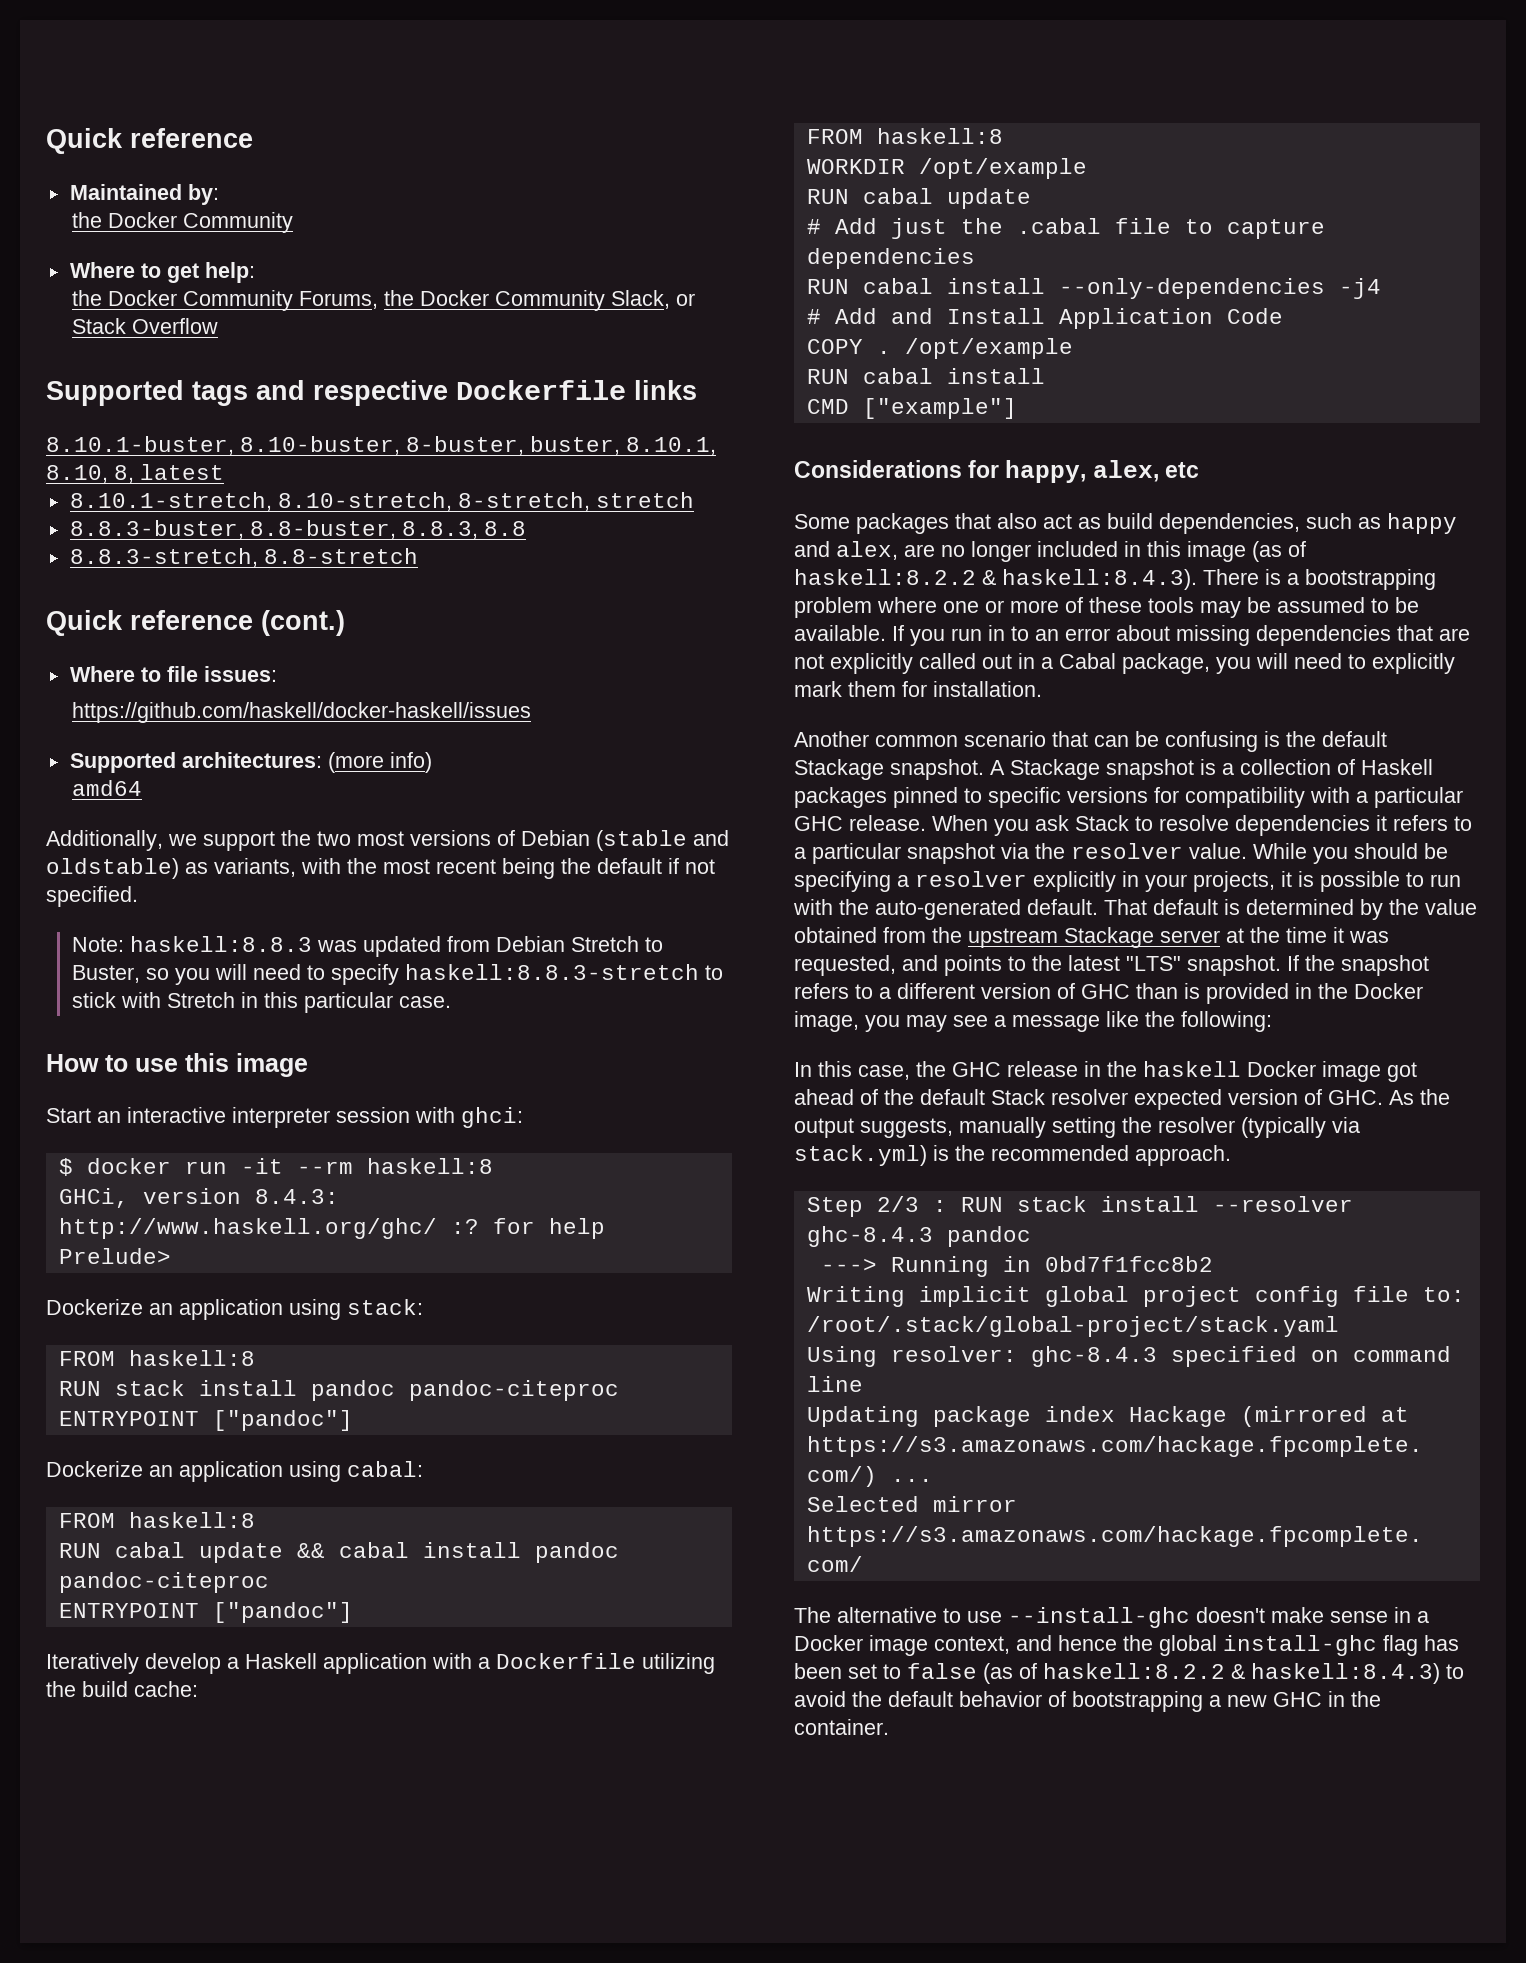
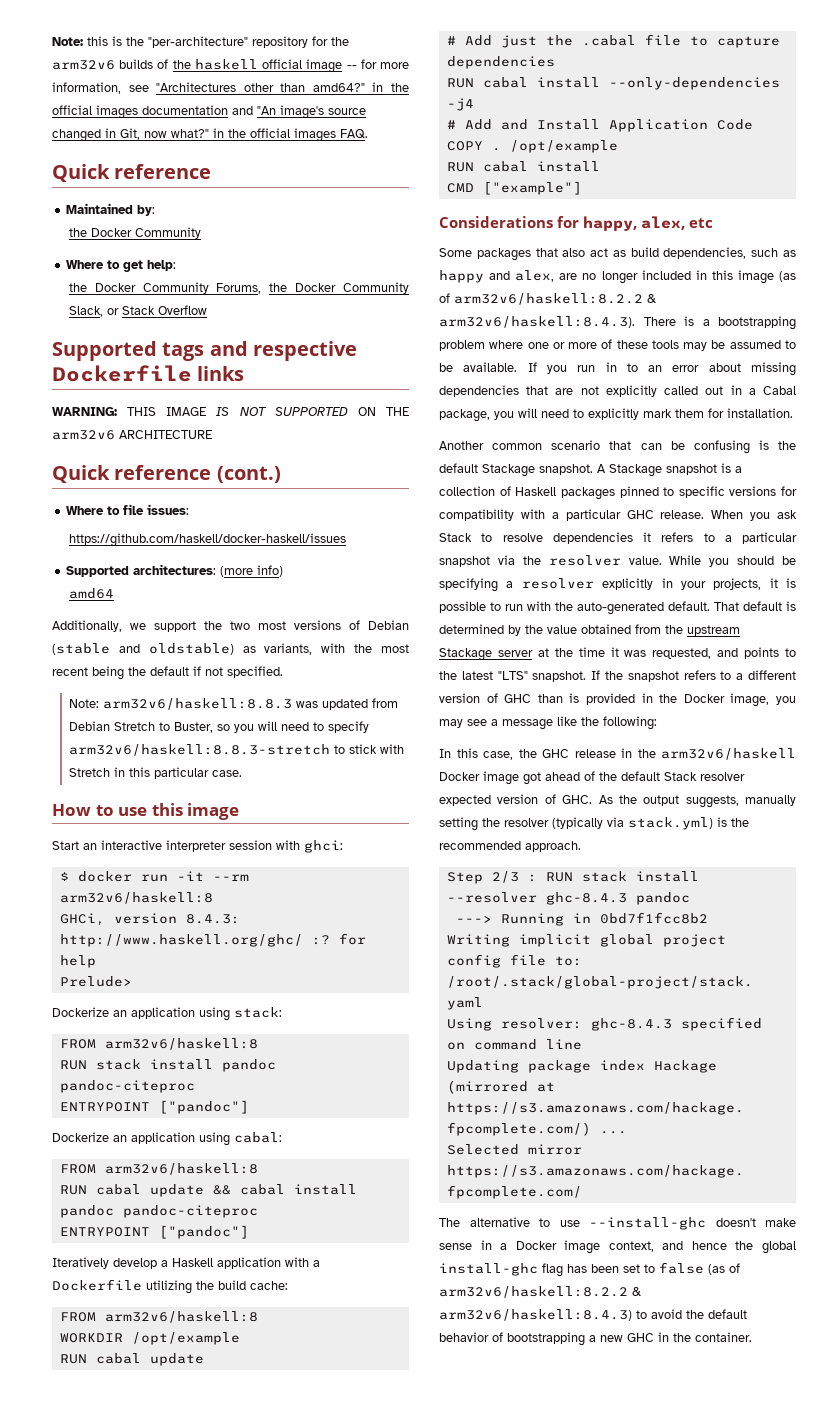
(46, 141) none -> [52,36,349,48] [52,59,410,73] [52,82,409,94] [52,105,366,119] [52,128,368,142] Note: this is the "per-architecture" repository for the arm32v6 builds of the haskell official image -- for more information, see "Architectures other than amd64?" in the official images documentation and "An image's source changed in Git, now what?" in the official images FAQ. //
[46,436,716,455] [46,464,224,483] [69,492,694,511] [69,520,526,539] [69,548,418,567] 8.10.1-buster, 8.10-buster, 8-buster, buster, 8.10.1, 8.10, 8, latest // 8.10.1-stretch, 8.10-stretch, 8-stretch, stretch // 8.8.3-buster, 8.8-buster, 8.8.3, 8.8 // 8.8.3-stretch, 8.8-stretch -> [52,407,409,416] [52,430,212,440] WARNING: THIS IMAGE IS NOT SUPPORTED ON THE arm32v6 ARCHITECTURE
[130,936,313,952] haskell:8.8.3 -> [102,698,292,710] arm32v6/haskell:8.8.3
[405,964,700,980] haskell:8.8.3-stretch -> [68,744,330,756] arm32v6/haskell:8.8.3-stretch
[366,1158,493,1174] haskell:8 -> [59,892,213,904] arm32v6/haskell:8
[128,1350,255,1366] haskell:8 -> [104,1038,258,1050] arm32v6/haskell:8
[128,1512,255,1528] haskell:8 -> [104,1163,258,1175] arm32v6/haskell:8
[876,128,1003,144] haskell:8 -> [104,1311,258,1323] arm32v6/haskell:8
[794,569,1197,590] haskell:8.2.2 & haskell:8.4.3). -> [454,293,657,305] [439,316,635,328] arm32v6/haskell:8.2.2 & arm32v6/haskell:8.4.3).
[1143,1061,1241,1077] haskell -> [661,748,796,760] arm32v6/haskell
[1043,1663,1440,1684] haskell:8.2.2 & haskell:8.4.3) -> [439,1286,642,1298] [439,1309,632,1321] arm32v6/haskell:8.2.2 & arm32v6/haskell:8.4.3)

